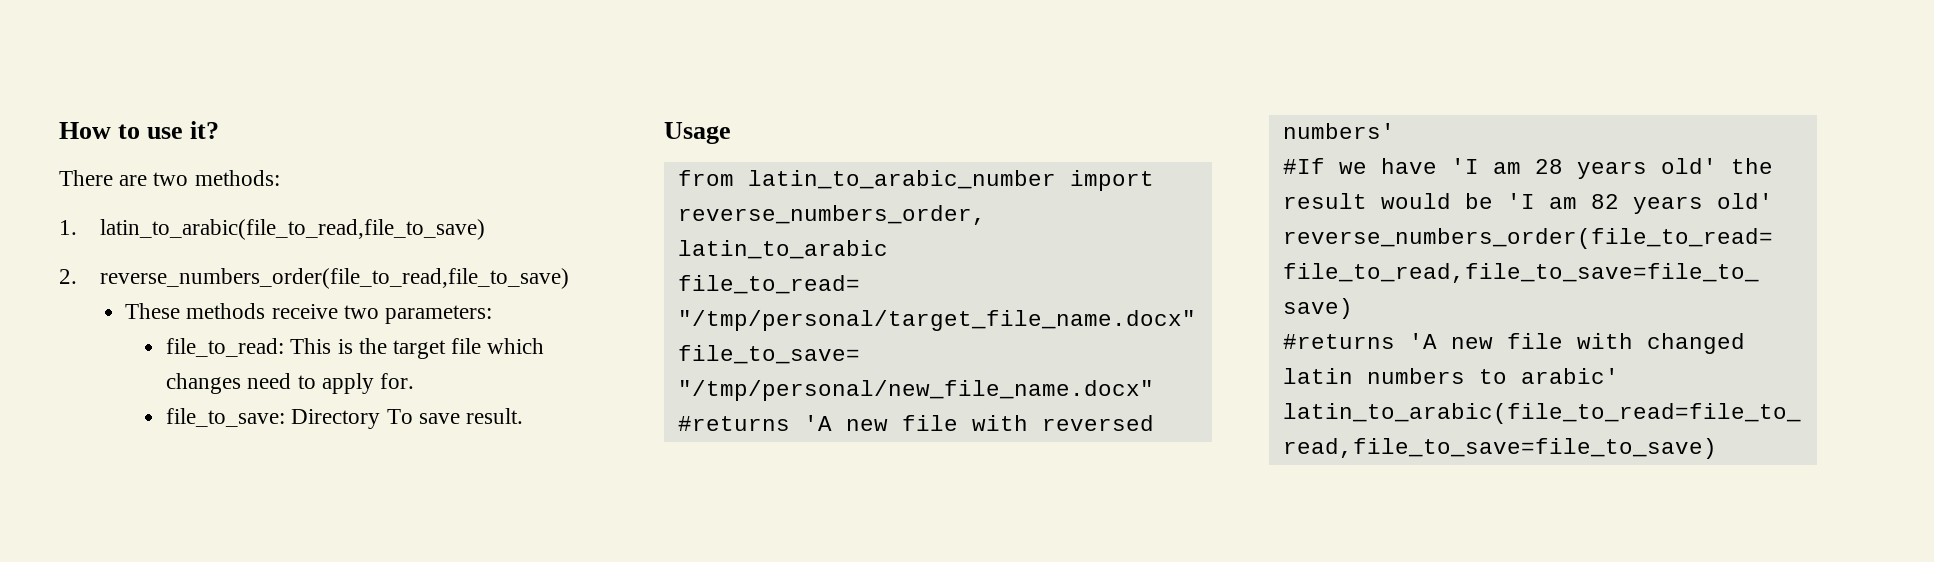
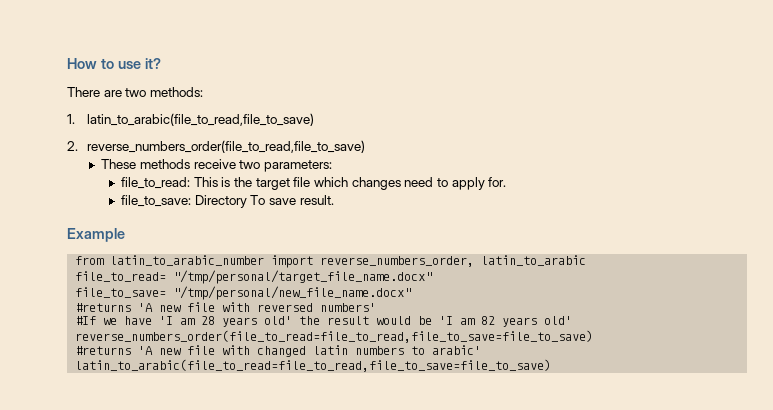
[664,122,731,144] Usage -> [67,228,125,242] Example

